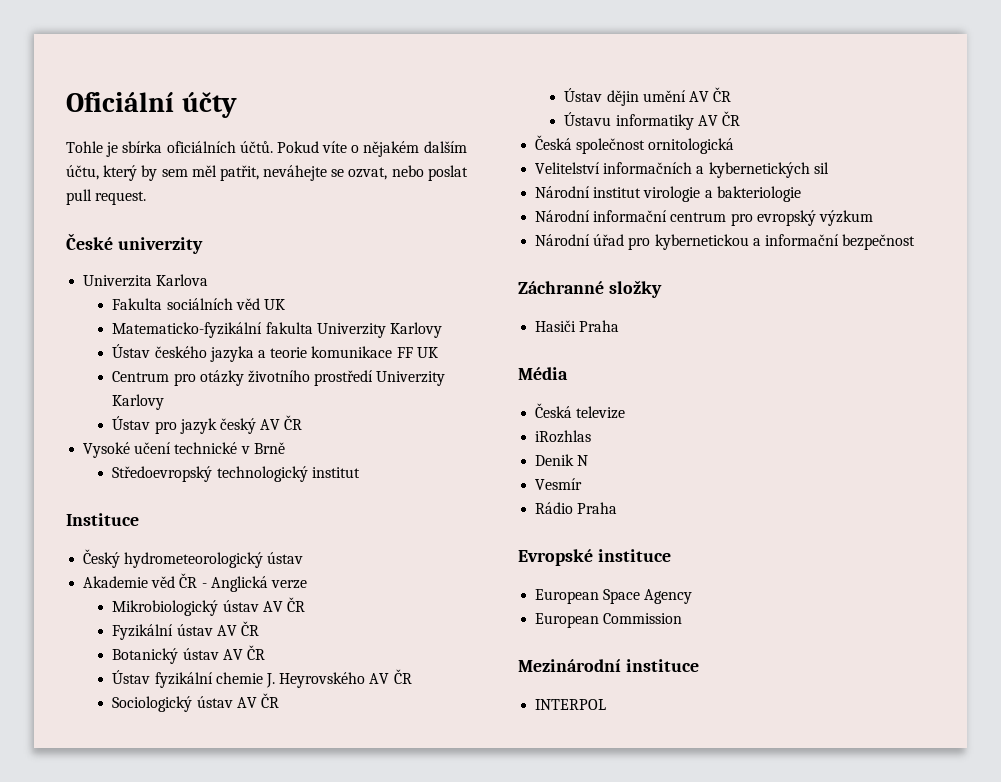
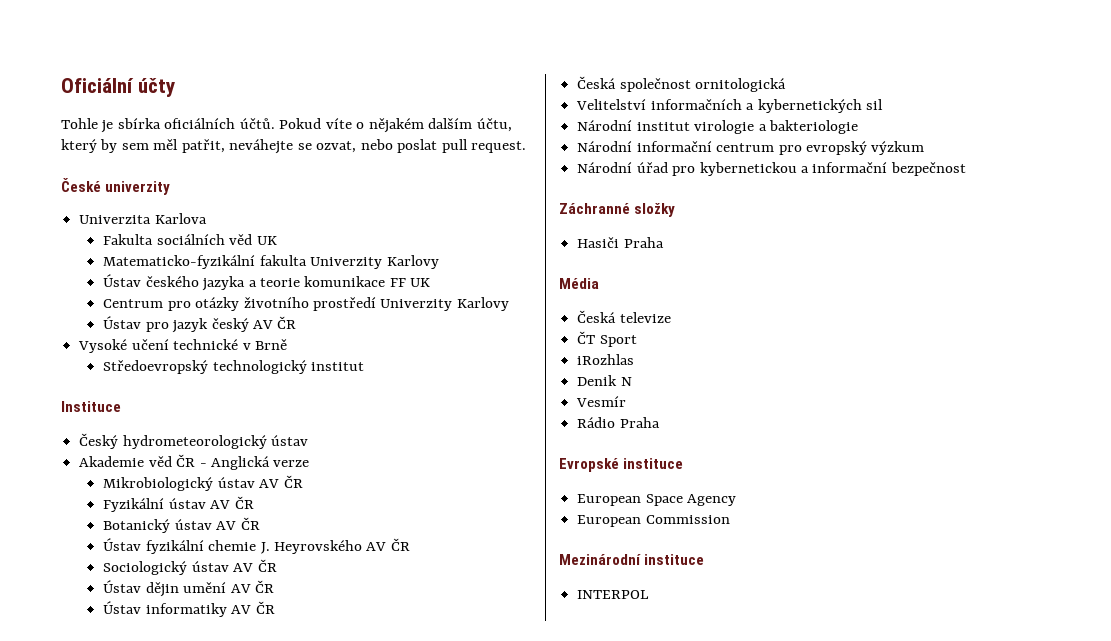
[564,112,612,126] Ústavu -> [103,601,142,614] Ústav
(626, 412) none -> [577,331,637,347] // ČT Sport

